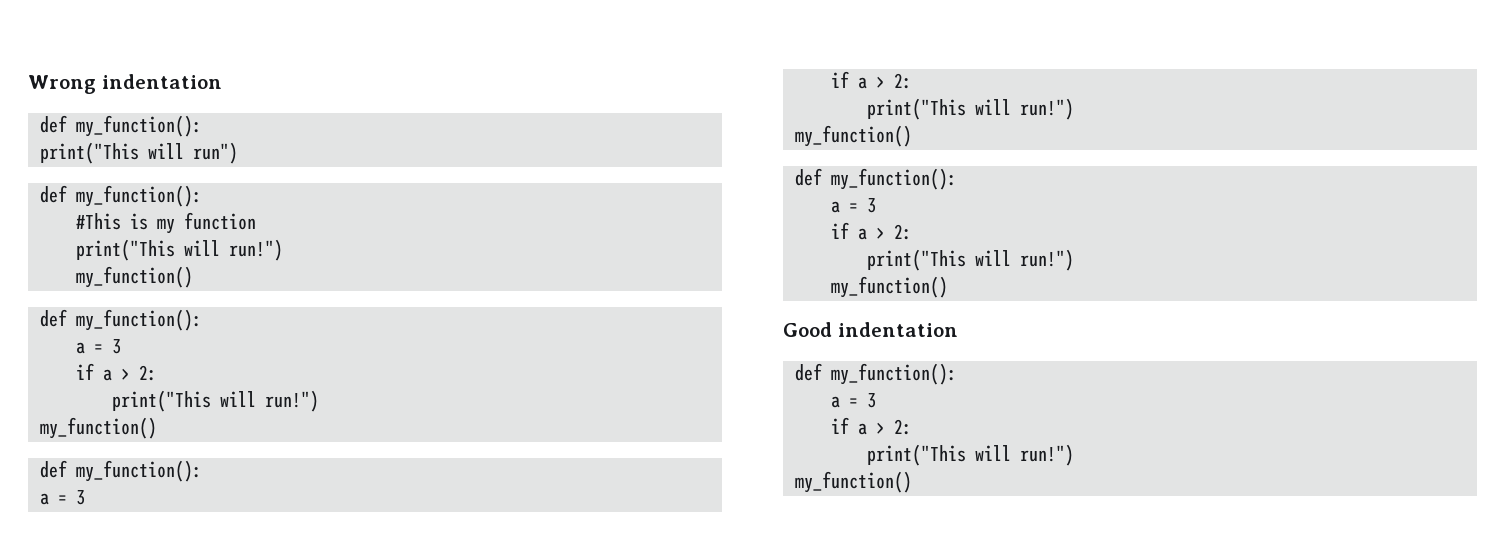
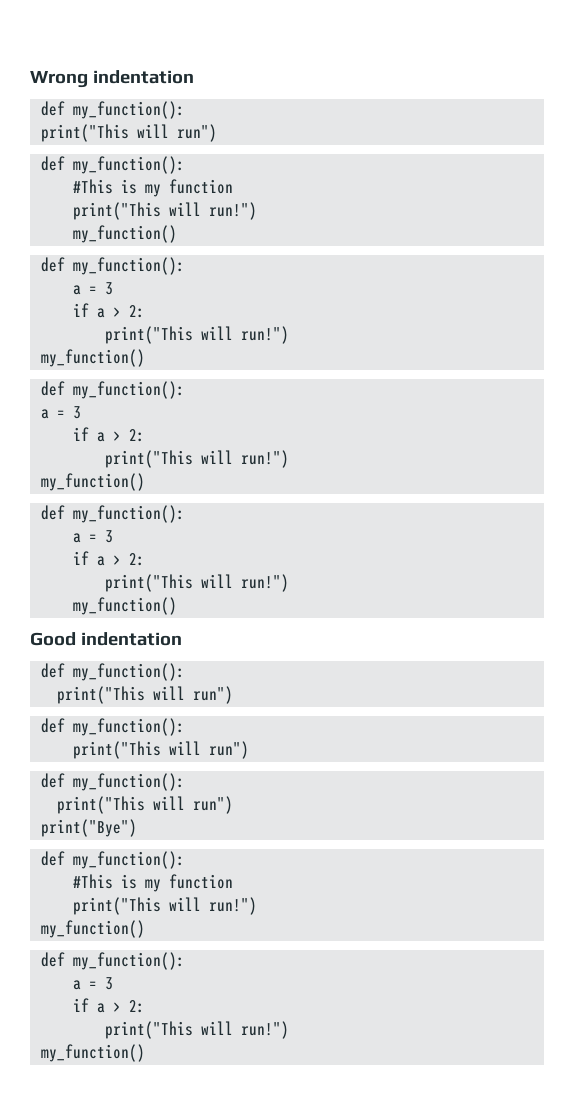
(958, 374) none -> [57,686,234,704] [41,718,186,736] [73,741,250,759] [41,773,186,791] [57,796,234,814] [41,819,138,837] [41,851,186,869] [73,874,234,892] [73,897,258,915] [41,920,146,938] [41,952,186,970] // print("This will run") // def my_function(): // print("This will run") // def my_function(): // print("This will run") // print("Bye") // def my_function(): // #This is my function // print("This will run!") // my_function() // def my_function():

